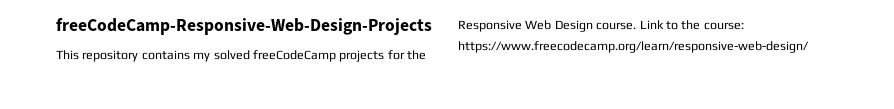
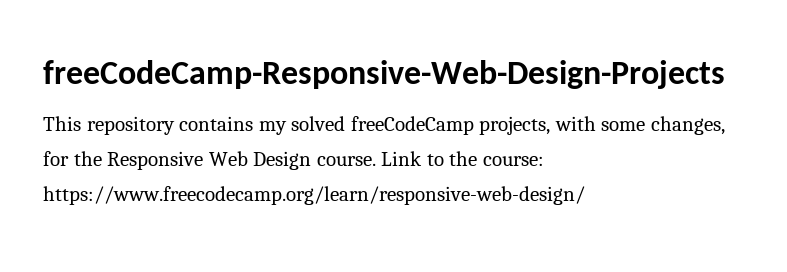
[339,50,385,62] projects -> [479,116,725,135] projects, with some changes,

